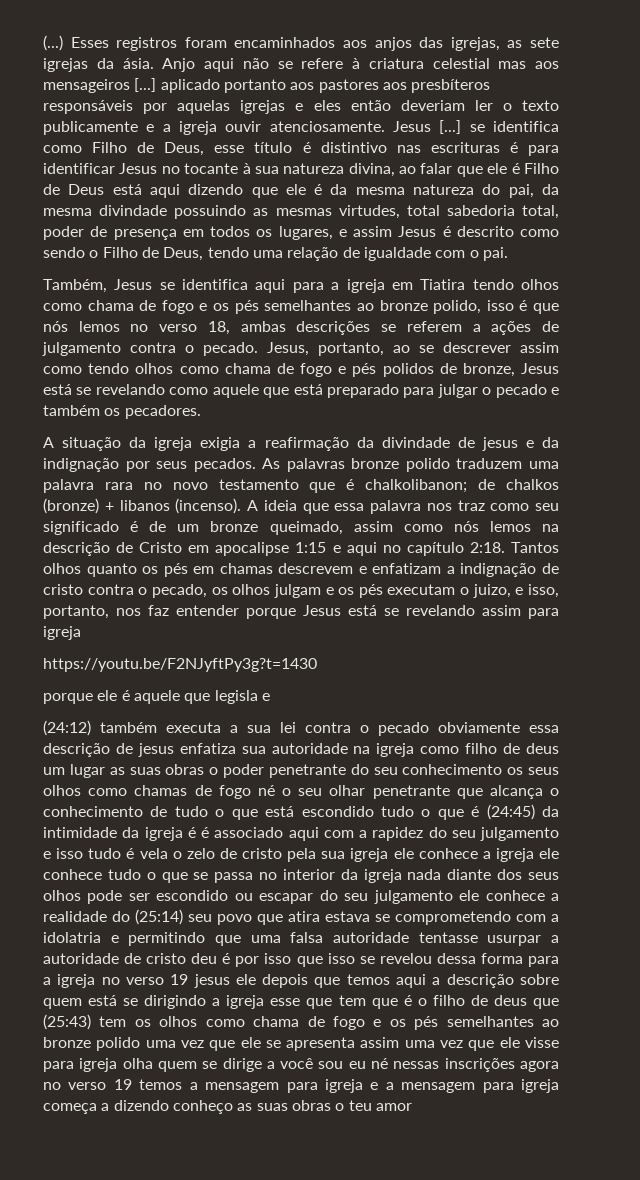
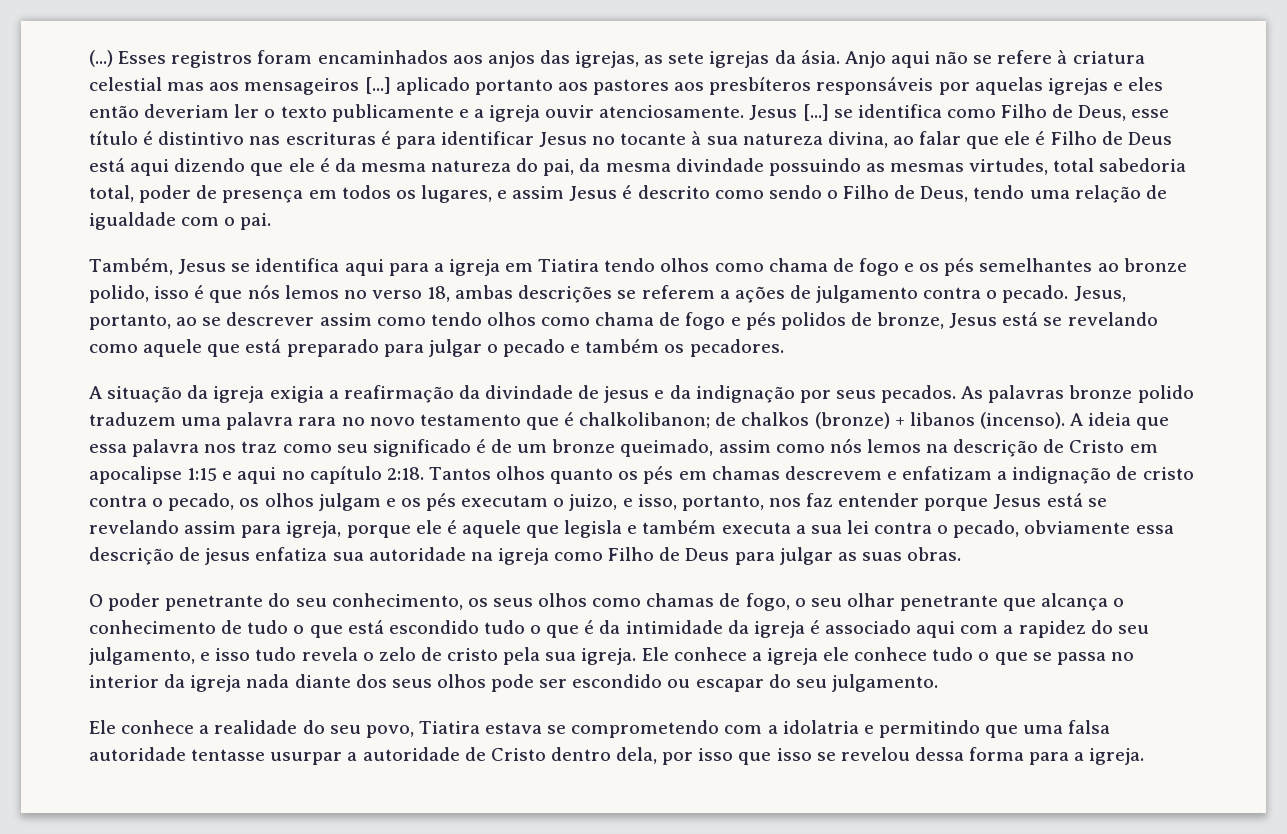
[43,626,81,640] [43,658,317,672] igreja // https://youtu.be/F2NJyftPy3g?t=1430 // -> [286,521,342,538] igreja,
[43,720,91,736] // (24:12) -> (638, 529) none
[378,722,429,736] pecado -> [953,520,1020,538] pecado,
[465,743,560,754] [43,764,219,778] filho de deus um lugar as suas obras o -> [608,547,962,565] [89,594,103,607] Filho de Deus para julgar as suas obras. // O
[402,764,503,775] conhecimento -> [331,593,463,610] conhecimento,
[218,785,275,799] fogo né -> [745,593,790,611] fogo,
[486,804,535,820] (24:45) -> (595, 627) none
[201,827,209,838] é -> (820, 627) none
[480,827,559,841] julgamento -> [89,647,195,665] julgamento,
[126,848,168,859] é vela -> [301,647,358,661] revela
[350,848,414,862] igreja ele -> [581,647,669,665] igreja. Ele
[373,890,480,904] julgamento ele -> [831,674,938,692] [89,720,116,734] julgamento. // Ele
[135,909,320,925] (25:14) seu povo que atira -> [329,721,480,738] seu povo, Tiatira
[146,953,231,964] cristo deu é -> [490,747,658,764] Cristo dentro dela,
[57,974,560,988] [43,995,559,1009] [43,1014,560,1030] [43,1037,560,1051] [43,1058,560,1072] [43,1079,560,1093] [43,1100,412,1114] igreja no verso 19 jesus ele depois que temos aqui a descrição sobre quem está se dirigindo a igreja esse que tem que é o filho de deus que (25:43) tem os olhos como chama de fogo e os pés semelhantes ao bronze polido uma vez que ele se apresenta assim uma vez que ele visse para igreja olha quem se dirige a você sou eu né nessas inscrições agora no verso 19 temos a mensagem para igreja e a mensagem para igreja começa a dizendo conheço as suas obras o teu amor -> [1089,748,1145,765] igreja.

